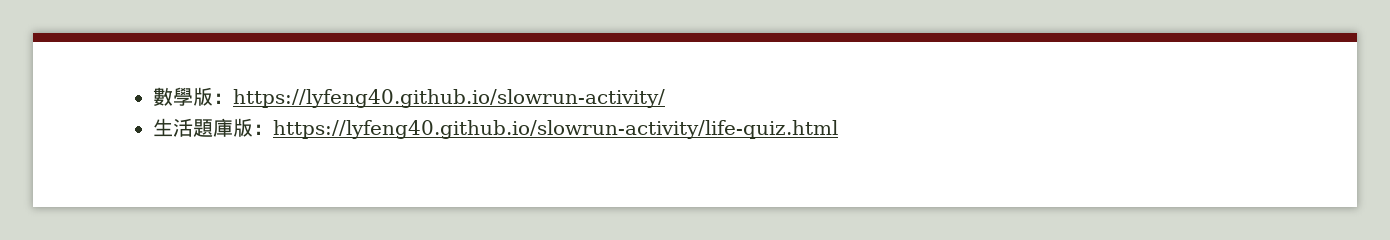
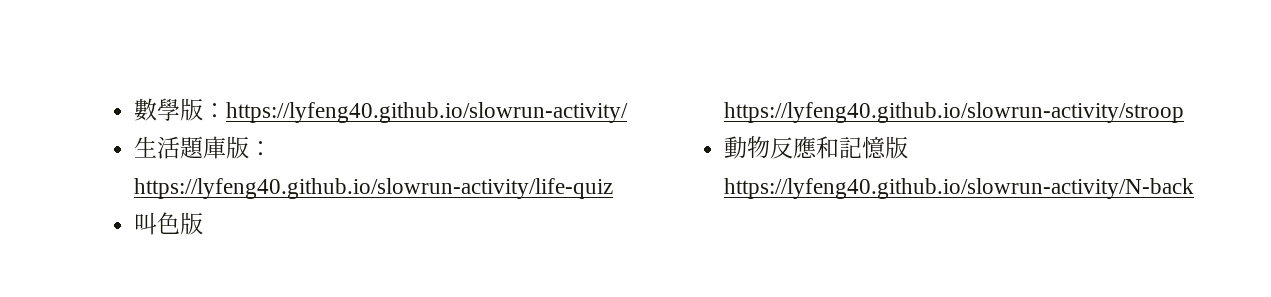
[273,120,838,139] https://lyfeng40.github.io/slowrun-activity/life-quiz.html -> [134,178,614,199] [134,212,204,235] [724,102,1185,123] [724,136,909,159] [724,178,1195,199] https://lyfeng40.github.io/slowrun-activity/life-quiz // 叫色版https://lyfeng40.github.io/slowrun-activity/stroop // 動物反應和記憶版https://lyfeng40.github.io/slowrun-activity/N-back

